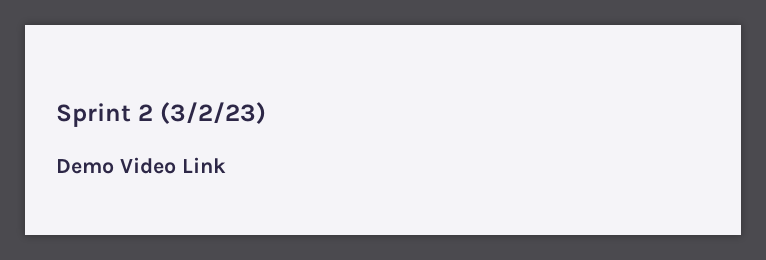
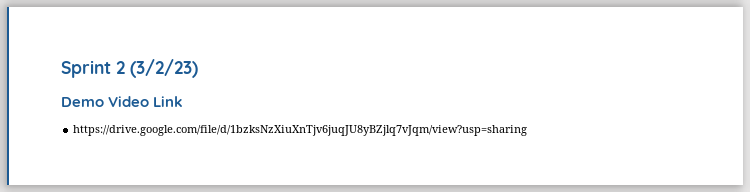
(226, 165) none -> [73,125,528,136] // https://drive.google.com/file/d/1bzksNzXiuXnTjv6juqJU8yBZjlq7vJqm/view?usp=sharing

